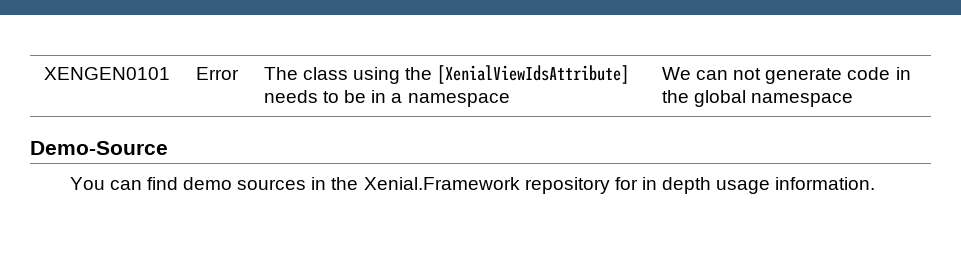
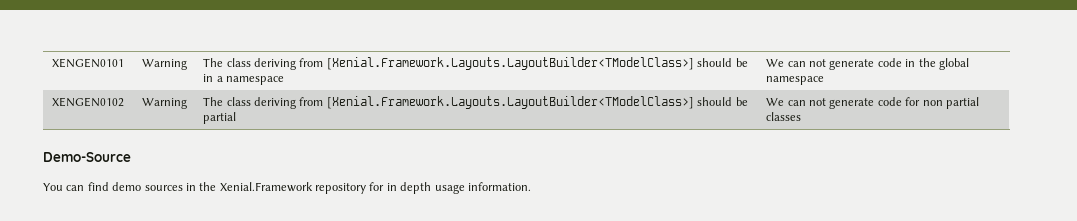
[196,67,239,80] [263,65,630,84] [263,90,340,103] Error | The class using the [XenialViewIdsAttribute] needs to -> [141,59,187,70] [203,57,733,70] Warning | The class deriving from [Xenial.Framework.Layouts.LayoutBuilder<TModelClass>] should
(854, 100) none -> [52,97,124,107] [141,98,187,109] [203,96,748,109] [203,112,237,124] [766,97,979,109] [766,112,802,121] // XENGEN0102 | Warning | The class deriving from [Xenial.Framework.Layouts.LayoutBuilder<TModelClass>] should be partial | We can not generate code for non partial classes

